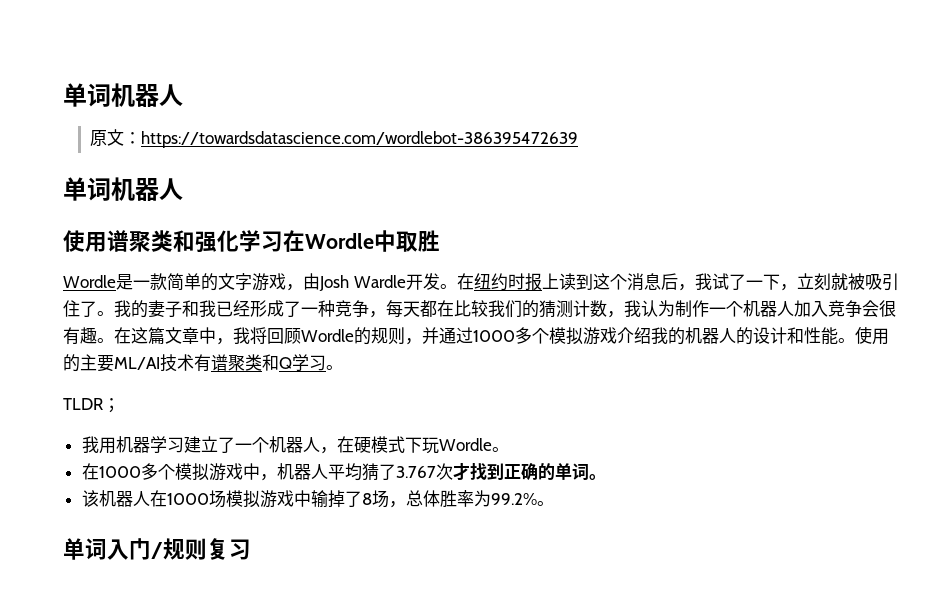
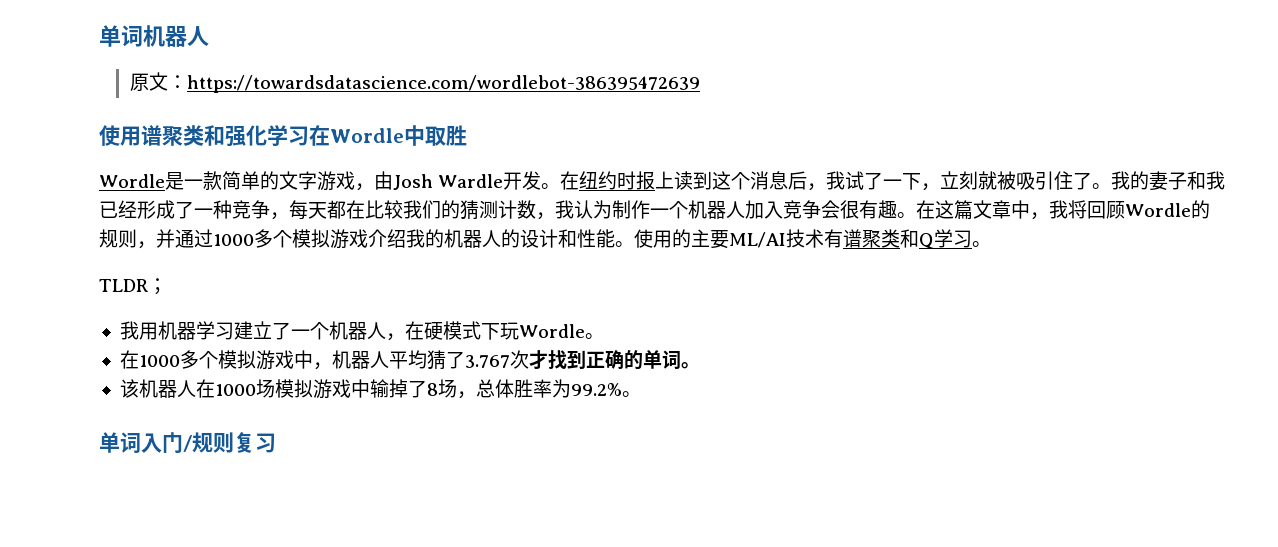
[63,177,183,201] // 单词机器人 -> (700, 84) none

